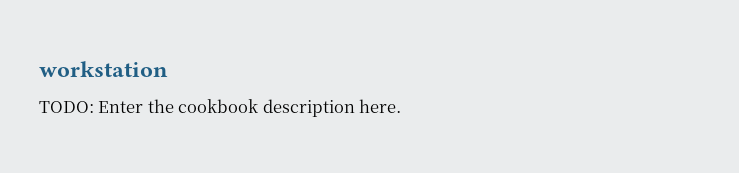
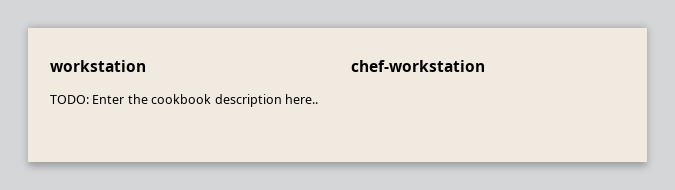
[359,99,402,113] here. -> [284,94,318,104] [351,60,485,72] here.. // chef-workstation

